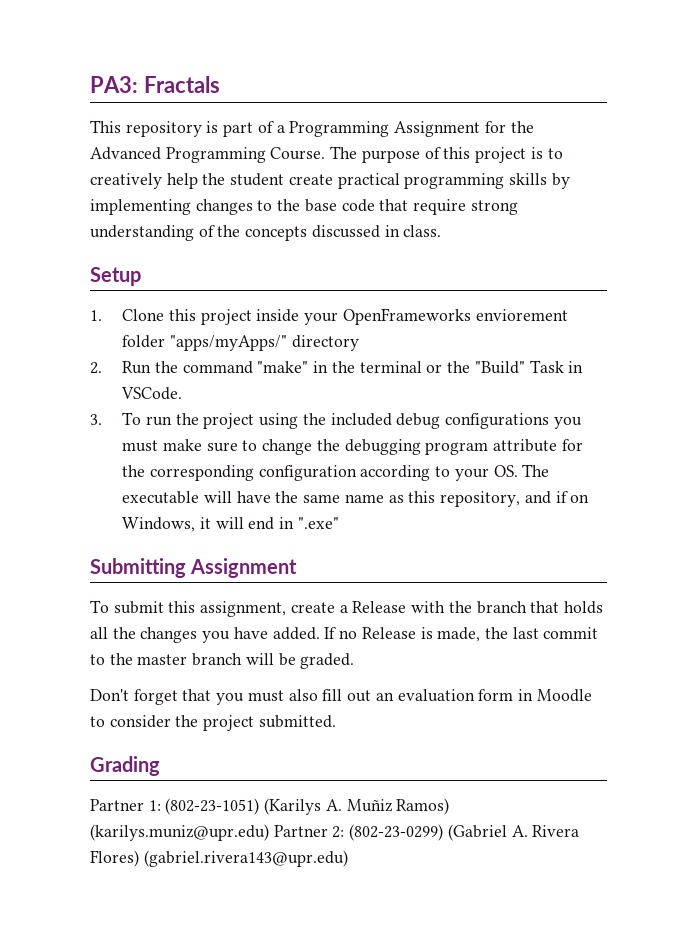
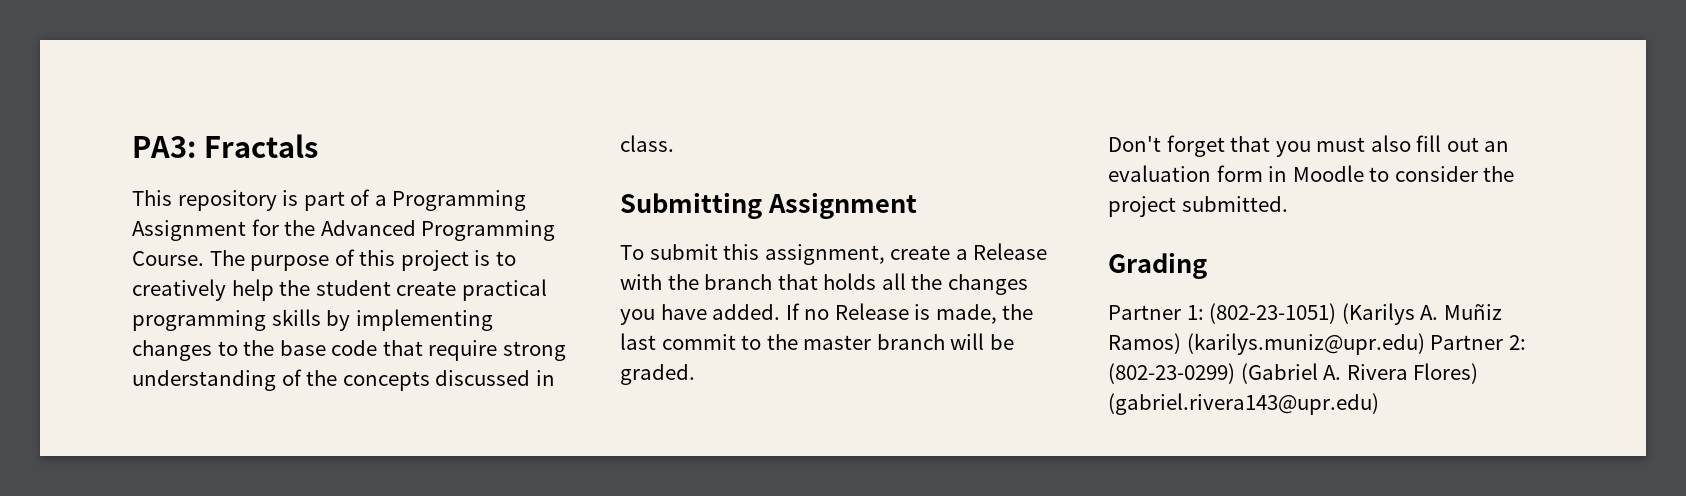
[90,267,141,286] [90,308,568,325] [122,335,359,351] [90,360,584,374] [121,387,183,400] [90,412,582,429] [122,439,583,455] [122,464,550,481] [122,491,590,507] [122,517,339,532] // Setup // 1. Clone this project inside your OpenFrameworks enviorement folder "apps/myApps/" directory // 2. Run the command "make" in the terminal or the "Build" Task in VSCode. // 3. To run the project using the included debug configurations you must make sure to change the debugging program attribute for the corresponding configuration according to your OS. The executable will have the same name as this repository, and if on Windows, it will end in ".exe" -> (674, 143) none

